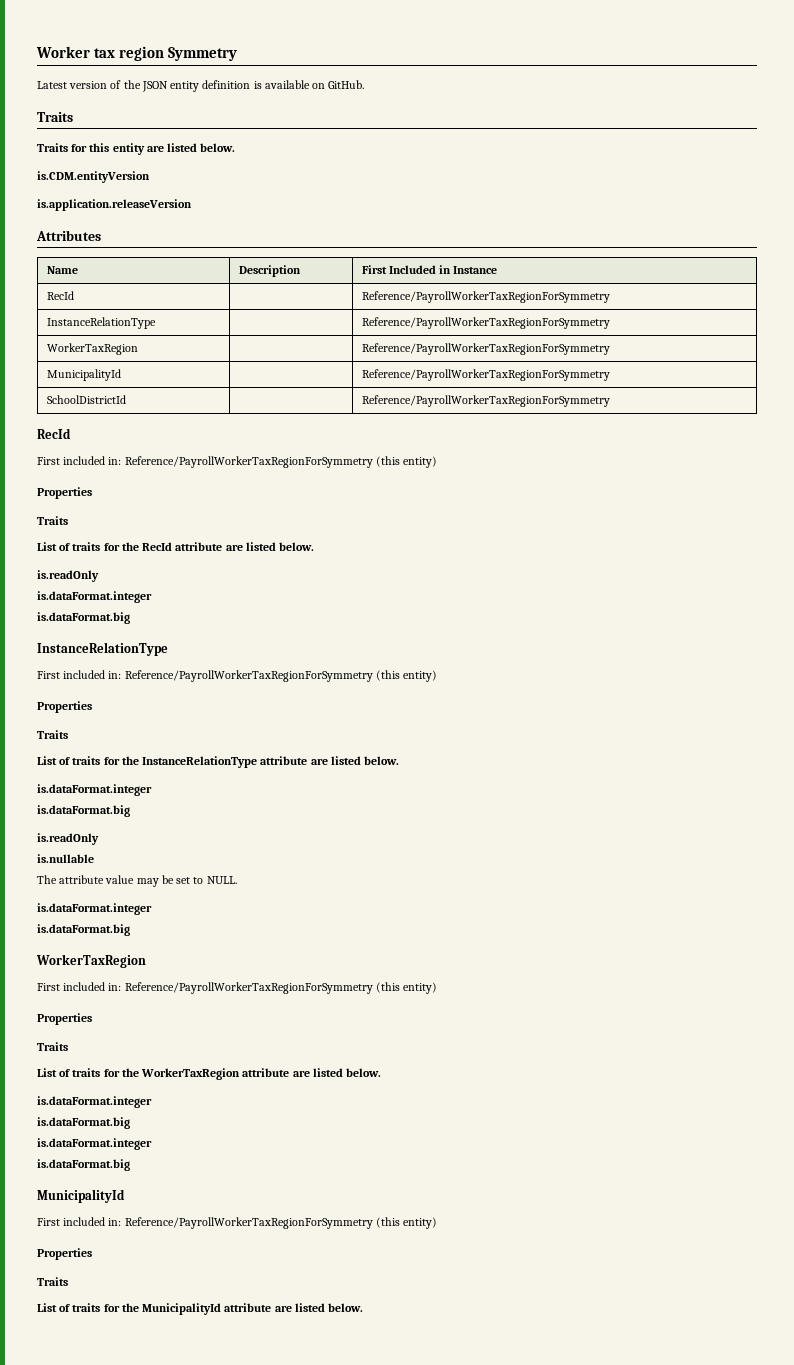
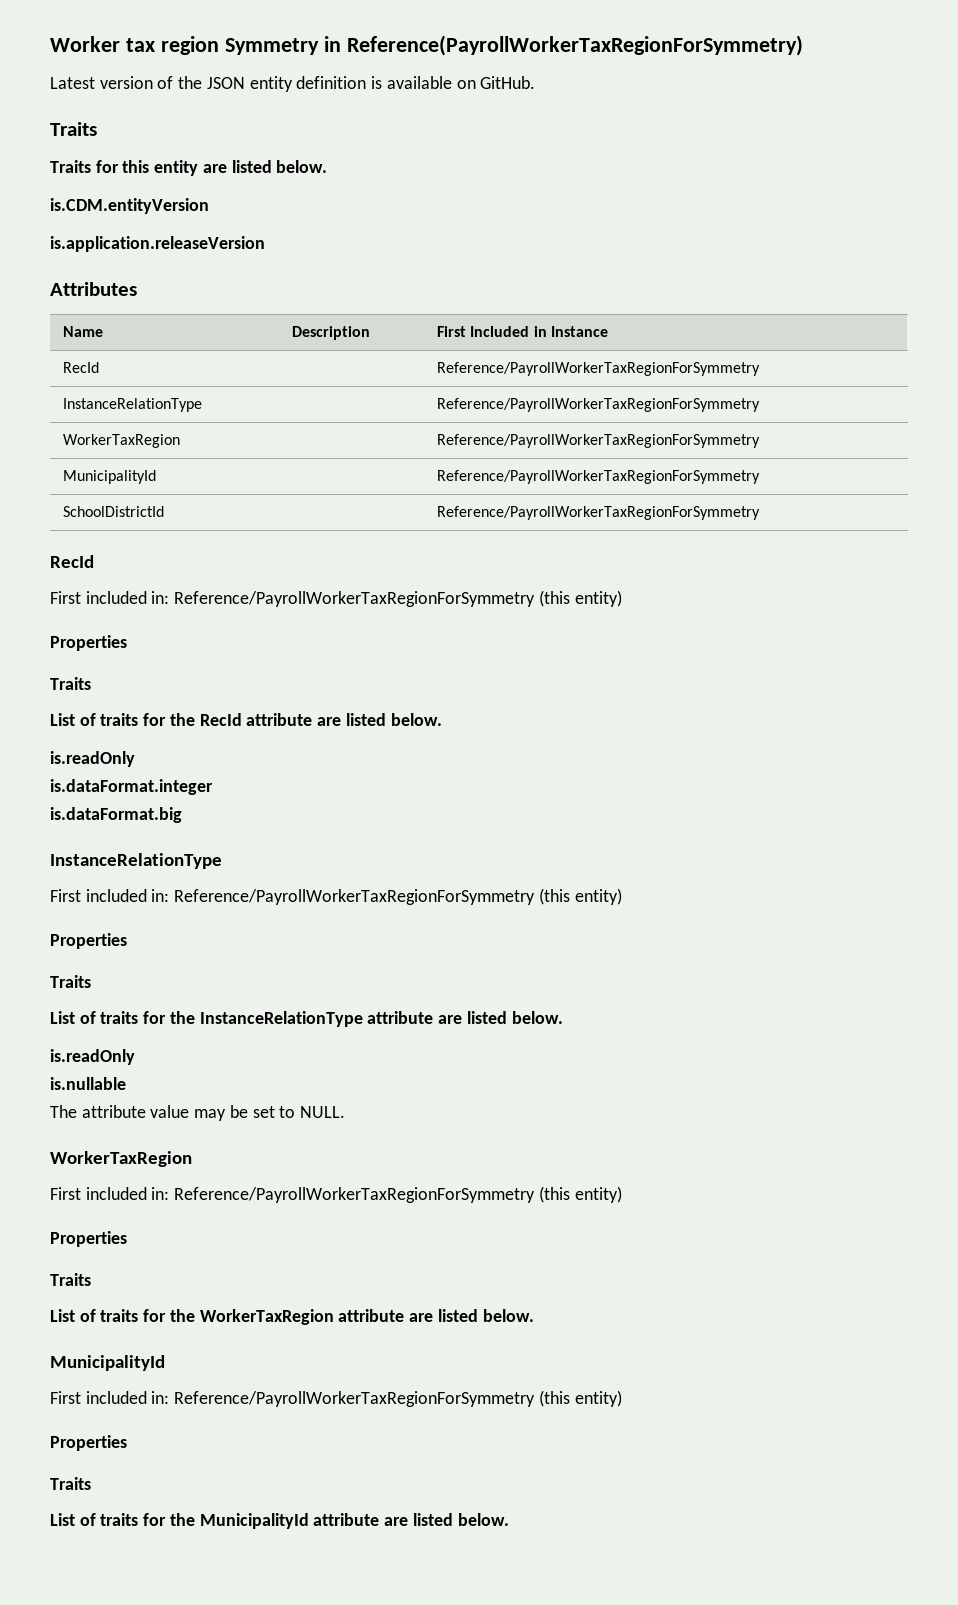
(238, 54) none -> [323,35,803,56] in Reference(PayrollWorkerTaxRegionForSymmetry)
[37,784,152,796] [37,805,130,817] // is.dataFormat.integer // is.dataFormat.big -> (563, 1017) none
[37,903,152,915] [37,924,130,936] // is.dataFormat.integer // is.dataFormat.big -> (346, 1112) none
[37,1096,152,1108] [37,1117,130,1129] [37,1138,152,1150] [37,1159,130,1171] // is.dataFormat.integer // is.dataFormat.big // is.dataFormat.integer // is.dataFormat.big -> (534, 1315) none

